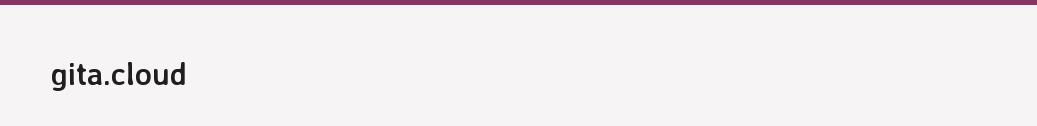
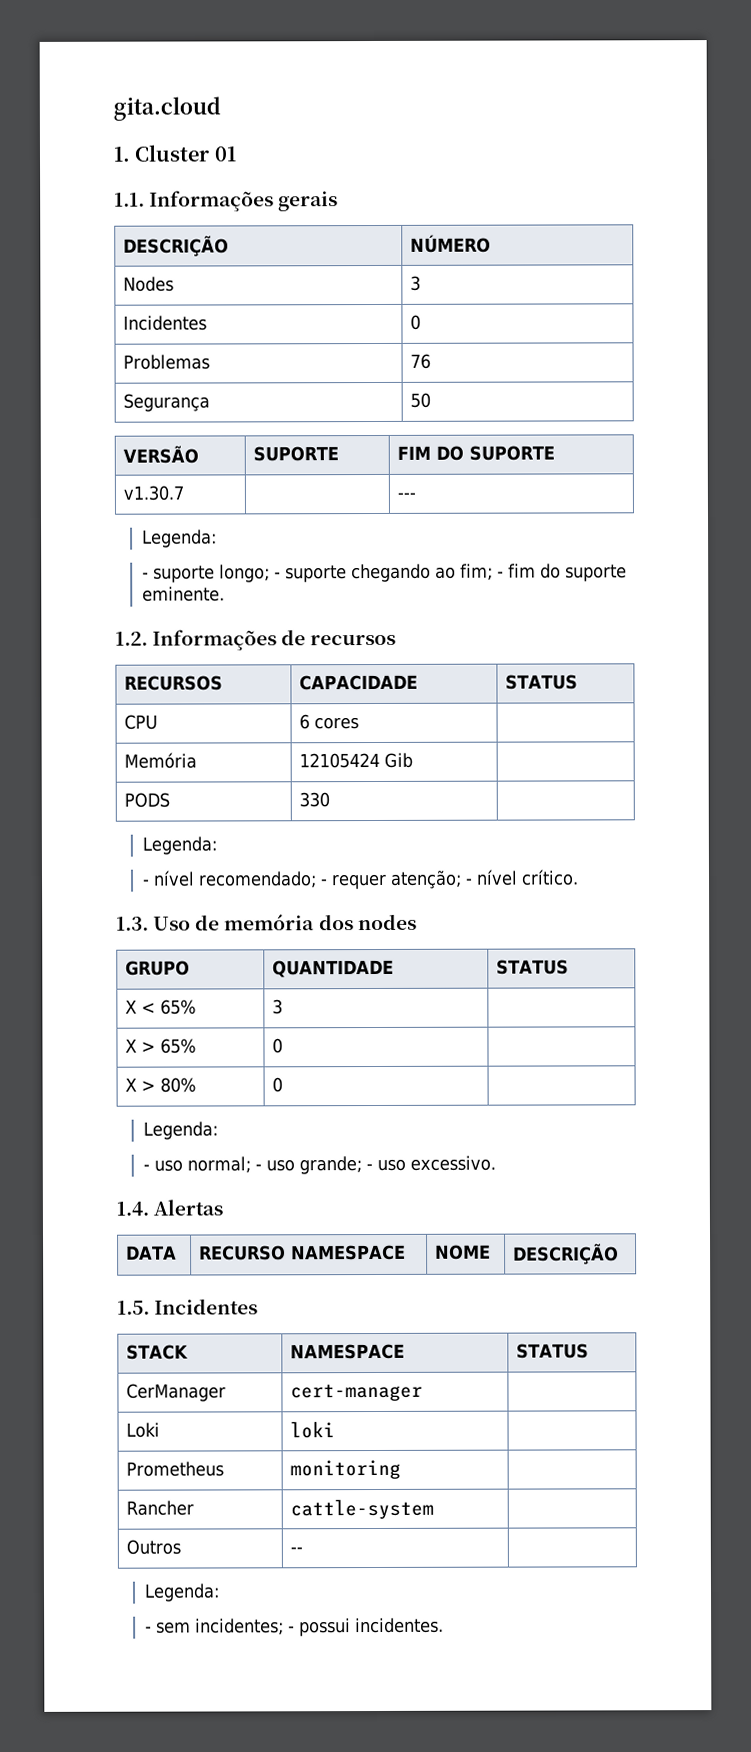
(187, 76) none -> [113,144,237,162] [114,190,339,212] [123,235,230,257] [410,234,492,253] [123,276,175,292] [410,275,422,291] [123,315,208,331] [410,314,422,330] [123,354,211,370] [410,353,432,369] [123,393,211,412] [410,392,432,408] [123,445,200,464] [253,446,340,462] [397,445,556,461] [123,485,185,501] [397,492,417,499] [142,529,218,548] [142,563,628,583] [142,586,226,602] [115,629,397,651] [124,675,224,691] [299,674,419,691] [505,674,579,690] [124,714,159,730] [299,714,360,730] [124,752,198,769] [299,752,414,769] [124,792,171,808] [299,792,331,808] [142,836,218,855] [143,869,580,890] [116,913,417,931] [125,960,191,976] [272,959,395,978] [496,959,570,975] [125,999,197,1015] [272,999,284,1015] [125,1038,197,1054] [272,1038,284,1054] [125,1077,197,1093] [272,1077,284,1093] [143,1121,219,1140] [143,1155,497,1175] [116,1199,224,1216] [126,1245,178,1260] [199,1244,407,1261] [435,1244,492,1260] [513,1243,620,1265] [117,1298,259,1315] [126,1344,190,1360] [290,1343,406,1360] [516,1343,590,1359] [126,1383,227,1402] [290,1383,424,1402] [126,1422,161,1438] [290,1421,336,1439] [126,1461,225,1477] [290,1459,402,1480] [126,1500,195,1516] [290,1498,435,1520] [126,1539,182,1555] [290,1547,304,1554] [144,1583,221,1602] [145,1617,445,1637] // 1. Cluster 01 // 1.1. Informações gerais // DESCRIÇÃO | NÚMERO // Nodes | 3 // Incidentes | 0 // Problemas | 76 // Segurança | 50 // VERSÃO | SUPORTE | FIM DO SUPORTE // v1.30.7 | | --- // Legenda: // - suporte longo; - suporte chegando ao fim; - fim do suporte eminente. // 1.2. Informações de recursos // RECURSOS | CAPACIDADE | STATUS // CPU | 6 cores | // Memória | 12105424 Gib | // PODS | 330 | // Legenda: // - nível recomendado; - requer atenção; - nível crítico. // 1.3. Uso de memória dos nodes // GRUPO | QUANTIDADE | STATUS // X < 65% | 3 | // X > 65% | 0 | // X > 80% | 0 | // Legenda: // - uso normal; - uso grande; - uso excessivo. // 1.4. Alertas // DATA | RECURSO NAMESPACE | NOME | DESCRIÇÃO // 1.5. Incidentes // STACK | NAMESPACE | STATUS // CerManager | cert-manager | // Loki | loki | // Prometheus | monitoring | // Rancher | cattle-system | // Outros | -- | // Legenda: // - sem incidentes; - possui incidentes.

